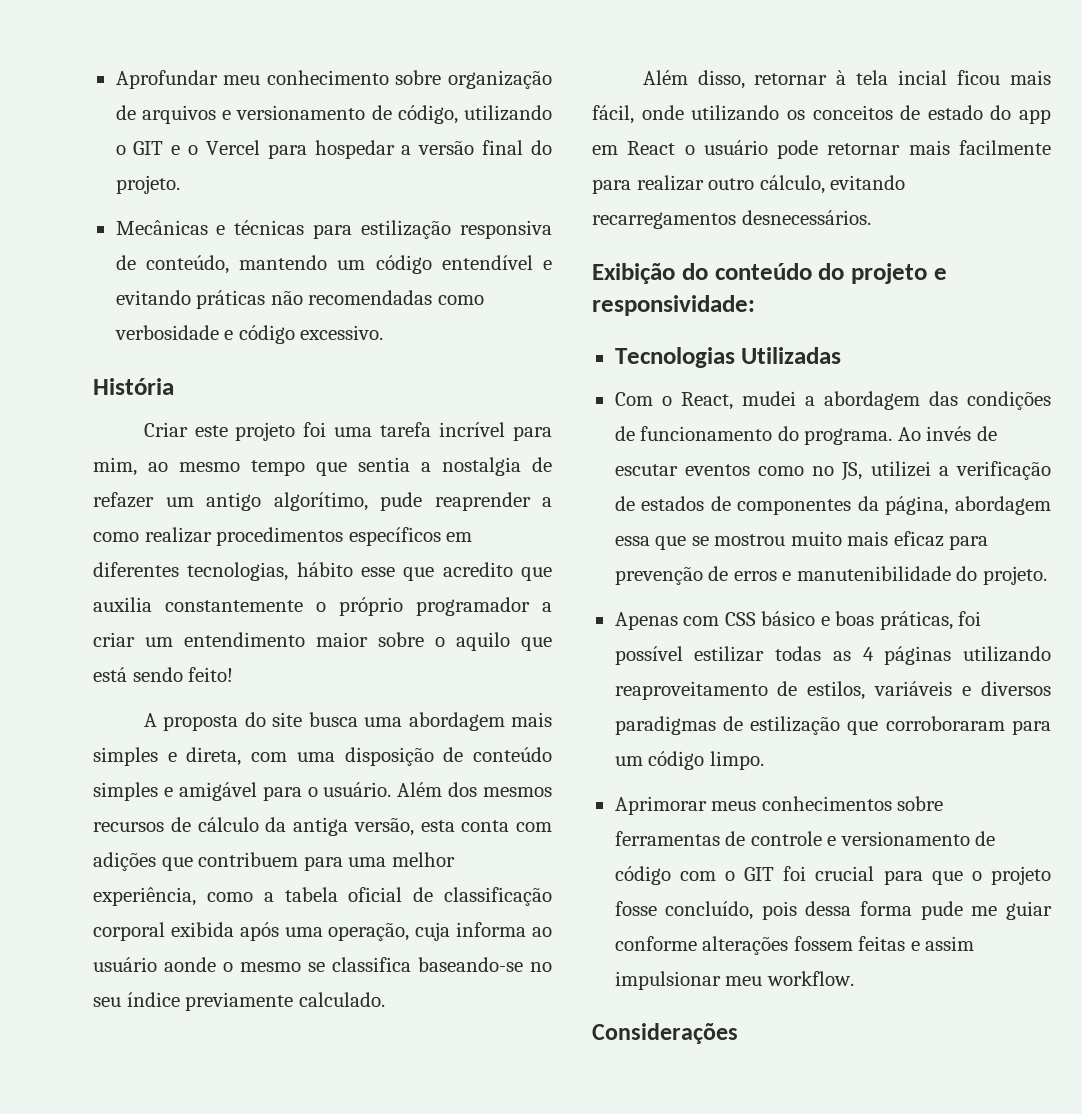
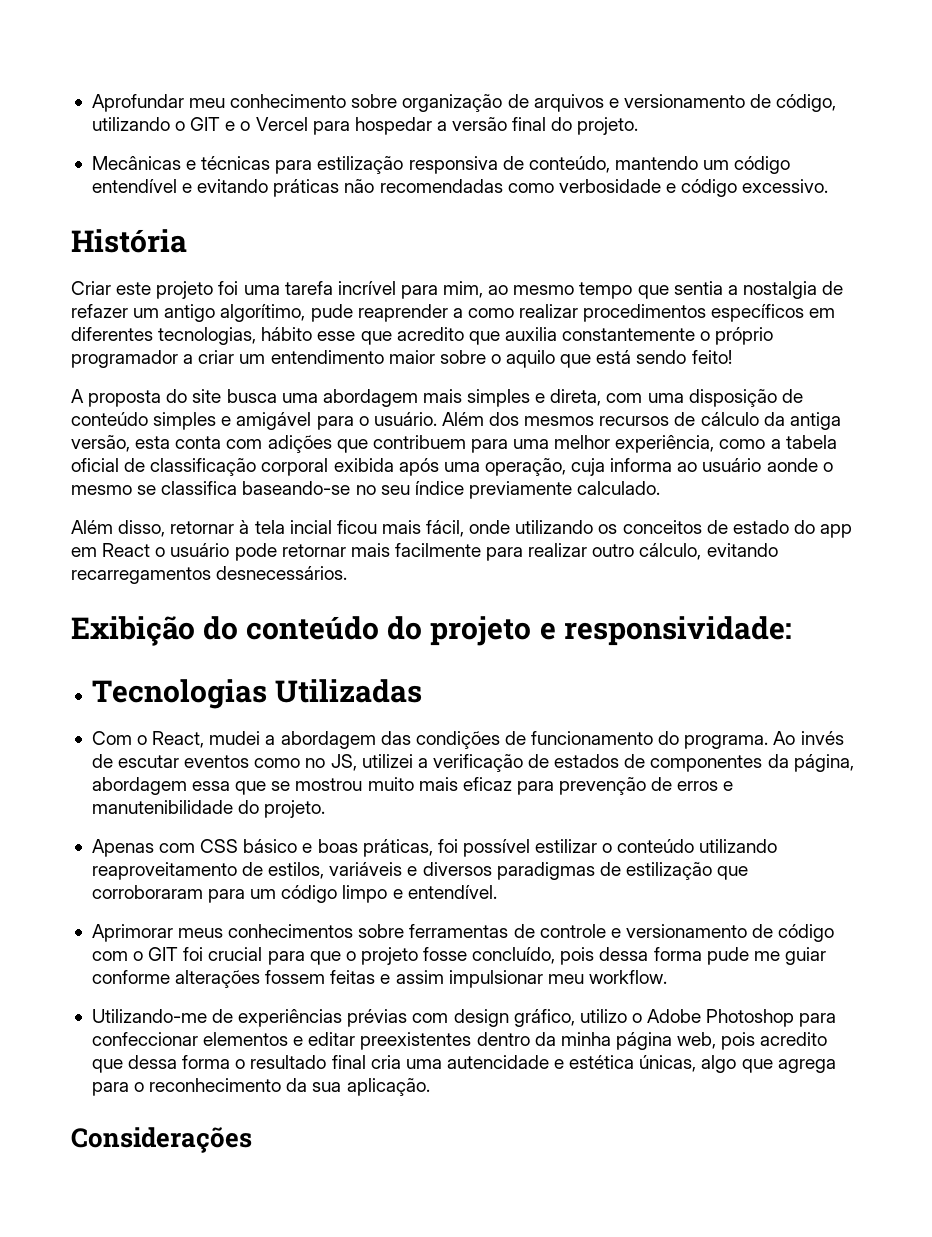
[775,646,952,665] todas as 4 páginas -> [602,839,695,853] o conteúdo
[709,751,764,770] limpo. -> [342,885,497,903] limpo e entendível.
(854, 978) none -> [91,1009,837,1027] [91,1032,828,1050] [91,1055,836,1073] [91,1078,430,1096] // Utilizando-me de experiências prévias com design gráfico, utilizo o Adobe Photoshop para confeccionar elementos e editar preexistentes dentro da minha página web, pois acredito que dessa forma o resultado final cria uma autencidade e estética únicas, algo que agrega para o reconhecimento da sua aplicação.

